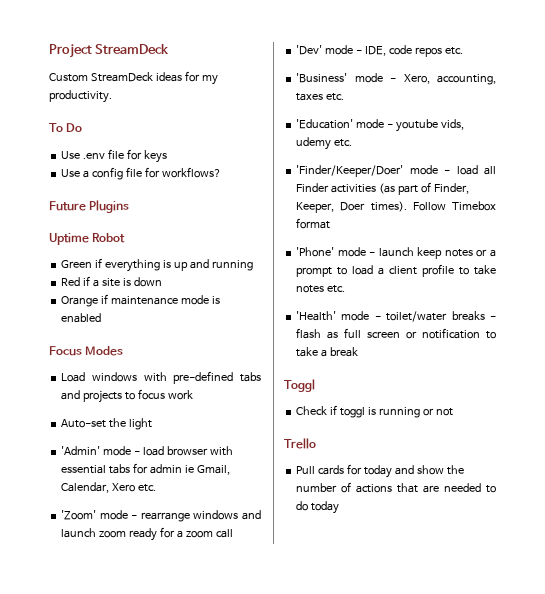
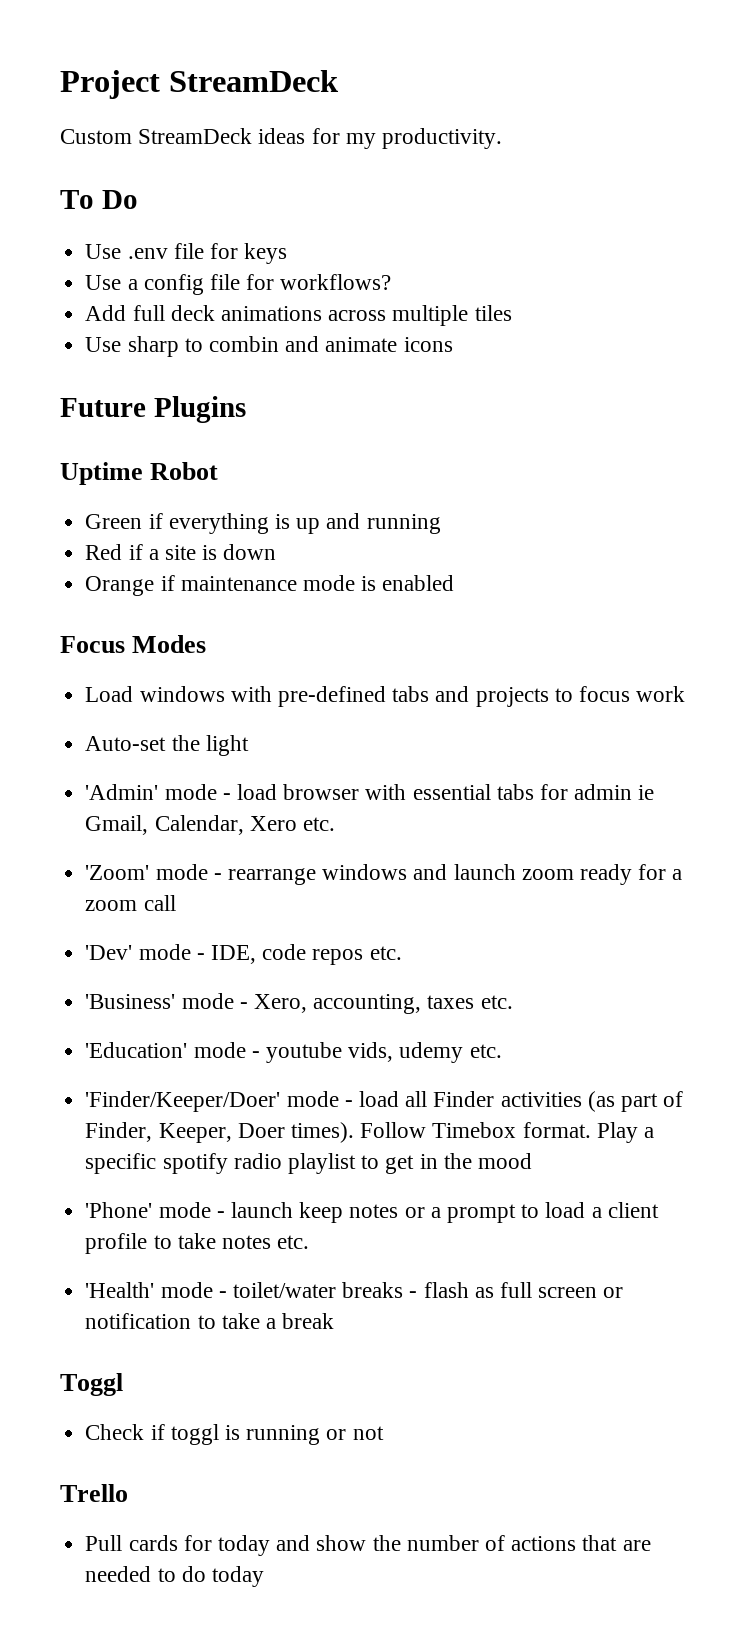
(221, 172) none -> [85,305,512,326] [85,336,453,357] // Add full deck animations across multiple tiles // Use sharp to combin and animate icons
[296,218,331,229] format -> [522,1122,654,1143] [85,1153,532,1174] format. Play a specific spotify radio playlist to get in the mood

